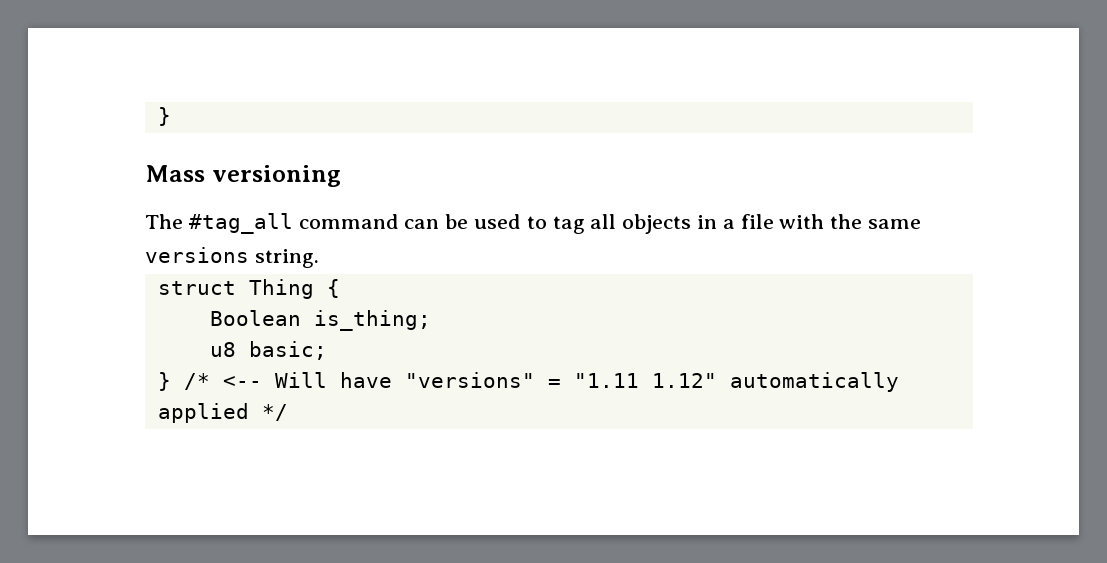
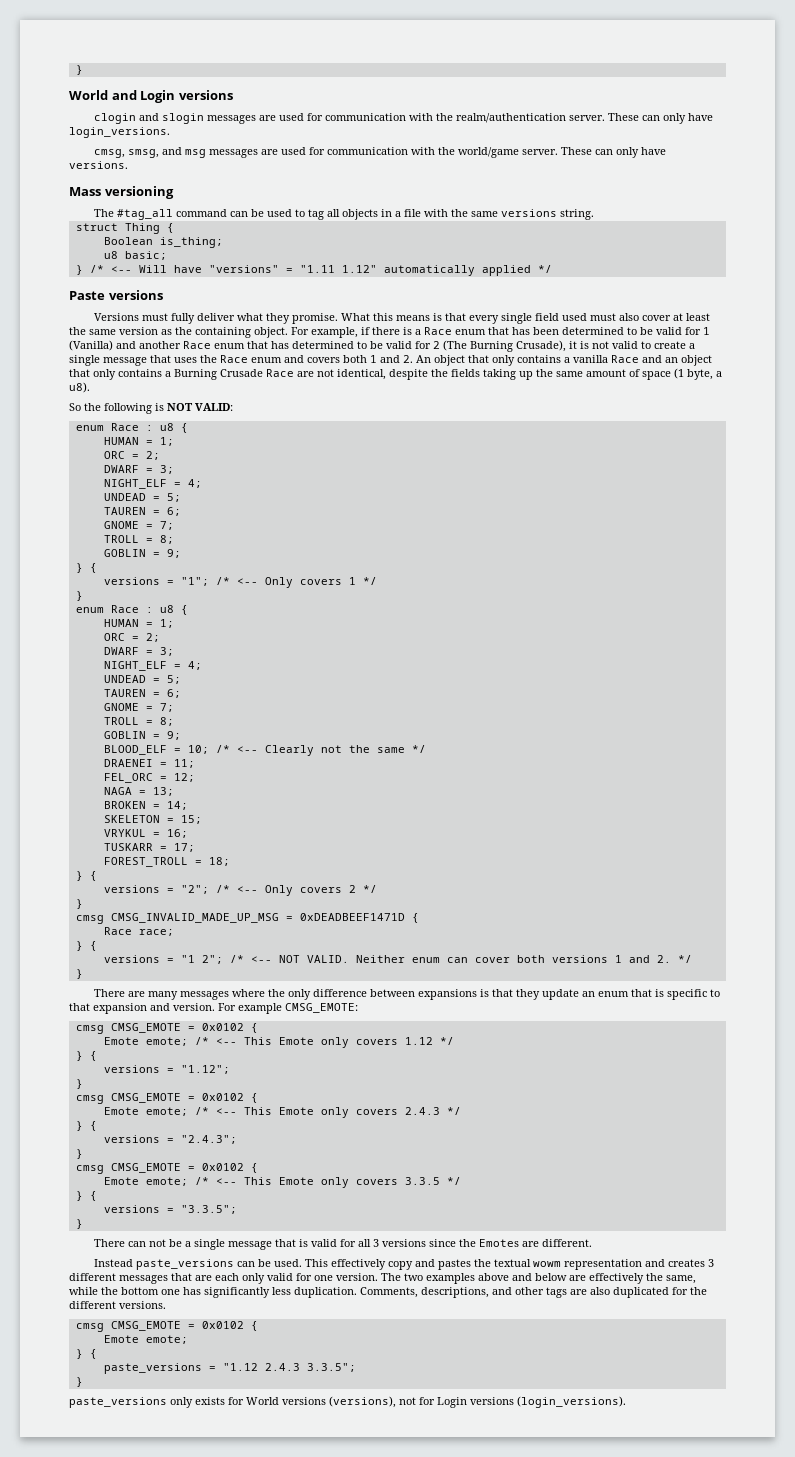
[157,107,171,126] } -> [75,65,83,75] [69,90,233,103] [93,113,713,124] [69,127,170,138] [93,147,666,158] [69,161,128,169] } // World and Login versions // clogin and slogin messages are used for communication with the realm/authentication server. These can only have login_versions. // cmsg, smsg, and msg messages are used for communication with the world/game server. These can only have versions.
(288, 412) none -> [69,290,163,300] [93,313,710,324] [69,327,710,338] [69,340,695,352] [69,355,712,366] [69,368,722,380] [69,382,90,393] [69,403,233,414] [75,423,188,433] [103,437,174,446] [103,451,160,460] [103,465,174,474] [103,479,202,489] [103,493,181,502] [103,507,181,516] [103,521,174,530] [103,535,174,544] [103,549,181,558] [75,563,97,573] [103,577,377,588] [75,591,83,601] [75,605,188,615] [103,619,174,628] [103,633,160,642] [103,647,174,656] [103,661,202,671] [103,675,181,684] [103,689,181,698] [103,703,174,712] [103,717,174,726] [103,731,181,740] [103,745,426,756] [103,759,195,768] [103,773,195,783] [103,787,174,796] [103,801,188,810] [103,815,202,824] [103,829,188,838] [103,843,195,852] [103,857,230,867] [75,871,97,881] [103,885,377,896] [75,899,83,909] [75,913,419,924] [103,927,174,936] [75,941,97,951] [103,955,692,964] [75,969,83,979] [93,989,720,1000] [69,1003,358,1014] [75,1023,258,1034] [103,1037,454,1048] [75,1051,97,1061] [103,1065,230,1074] [75,1079,83,1089] [75,1093,258,1104] [103,1107,461,1118] [75,1121,97,1131] [103,1135,237,1144] [75,1149,83,1159] [75,1163,258,1174] [103,1177,461,1188] [75,1191,97,1201] [103,1205,237,1214] [75,1219,83,1229] [93,1239,592,1250] [93,1259,714,1270] [69,1273,696,1284] [69,1287,707,1298] [69,1301,166,1309] [75,1321,258,1332] [103,1335,188,1344] [75,1349,97,1359] [103,1363,356,1374] [75,1377,83,1387] [69,1396,626,1408] // Paste versions // Versions must fully deliver what they promise. What this means is that every single field used must also cover at least the same version as the containing object. For example, if there is a Race enum that has been determined to be valid for 1 (Vanilla) and another Race enum that has determined to be valid for 2 (The Burning Crusade), it is not valid to create a single message that uses the Race enum and covers both 1 and 2. An object that only contains a vanilla Race and an object that only contains a Burning Crusade Race are not identical, despite the fields taking up the same amount of space (1 byte, a u8). // So the following is NOT VALID: // enum Race : u8 { // HUMAN = 1; // ORC = 2; // DWARF = 3; // NIGHT_ELF = 4; // UNDEAD = 5; // TAUREN = 6; // GNOME = 7; // TROLL = 8; // GOBLIN = 9; // } { // versions = "1"; /* <-- Only covers 1 */ // } // enum Race : u8 { // HUMAN = 1; // ORC = 2; // DWARF = 3; // NIGHT_ELF = 4; // UNDEAD = 5; // TAUREN = 6; // GNOME = 7; // TROLL = 8; // GOBLIN = 9; // BLOOD_ELF = 10; /* <-- Clearly not the same */ // DRAENEI = 11; // FEL_ORC = 12; // NAGA = 13; // BROKEN = 14; // SKELETON = 15; // VRYKUL = 16; // TUSKARR = 17; // FOREST_TROLL = 18; // } { // versions = "2"; /* <-- Only covers 2 */ // } // cmsg CMSG_INVALID_MADE_UP_MSG = 0xDEADBEEF1471D { // Race race; // } { // versions = "1 2"; /* <-- NOT VALID. Neither enum can cover both versions 1 and 2. */ // } // There are many messages where the only difference between expansions is that they update an enum that is specific to that expansion and version. For example CMSG_EMOTE: // cmsg CMSG_EMOTE = 0x0102 { // Emote emote; /* <-- This Emote only covers 1.12 */ // } { // versions = "1.12"; // } // cmsg CMSG_EMOTE = 0x0102 { // Emote emote; /* <-- This Emote only covers 2.4.3 */ // } { // versions = "2.4.3"; // } // cmsg CMSG_EMOTE = 0x0102 { // Emote emote; /* <-- This Emote only covers 3.3.5 */ // } { // versions = "3.3.5"; // } // There can not be a single message that is valid for all 3 versions since the Emotes are different. // Instead paste_versions can be used. This effectively copy and pastes the textual wowm representation and creates 3 different messages that are each only valid for one version. The two examples above and below are effectively the same, while the bottom one has significantly less duplication. Comments, descriptions, and other tags are also duplicated for the different versions. // cmsg CMSG_EMOTE = 0x0102 { // Emote emote; // } { // paste_versions = "1.12 2.4.3 3.3.5"; // } // paste_versions only exists for World versions (versions), not for Login versions (login_versions).

